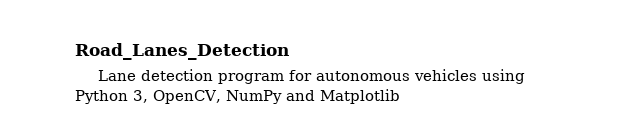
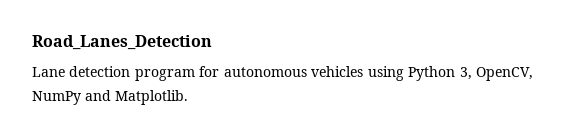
[319,89,400,104] Matplotlib -> [115,90,188,105] Matplotlib.

